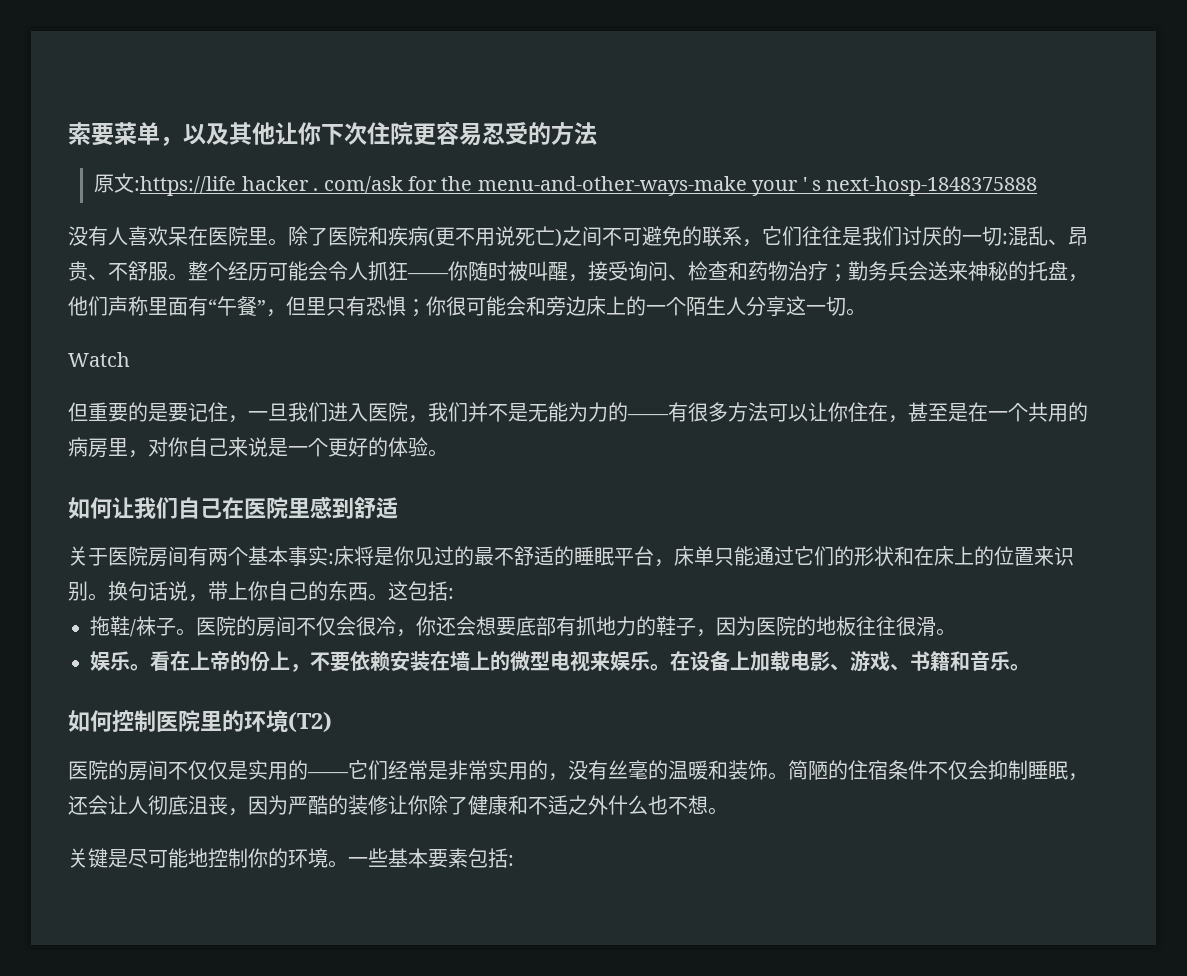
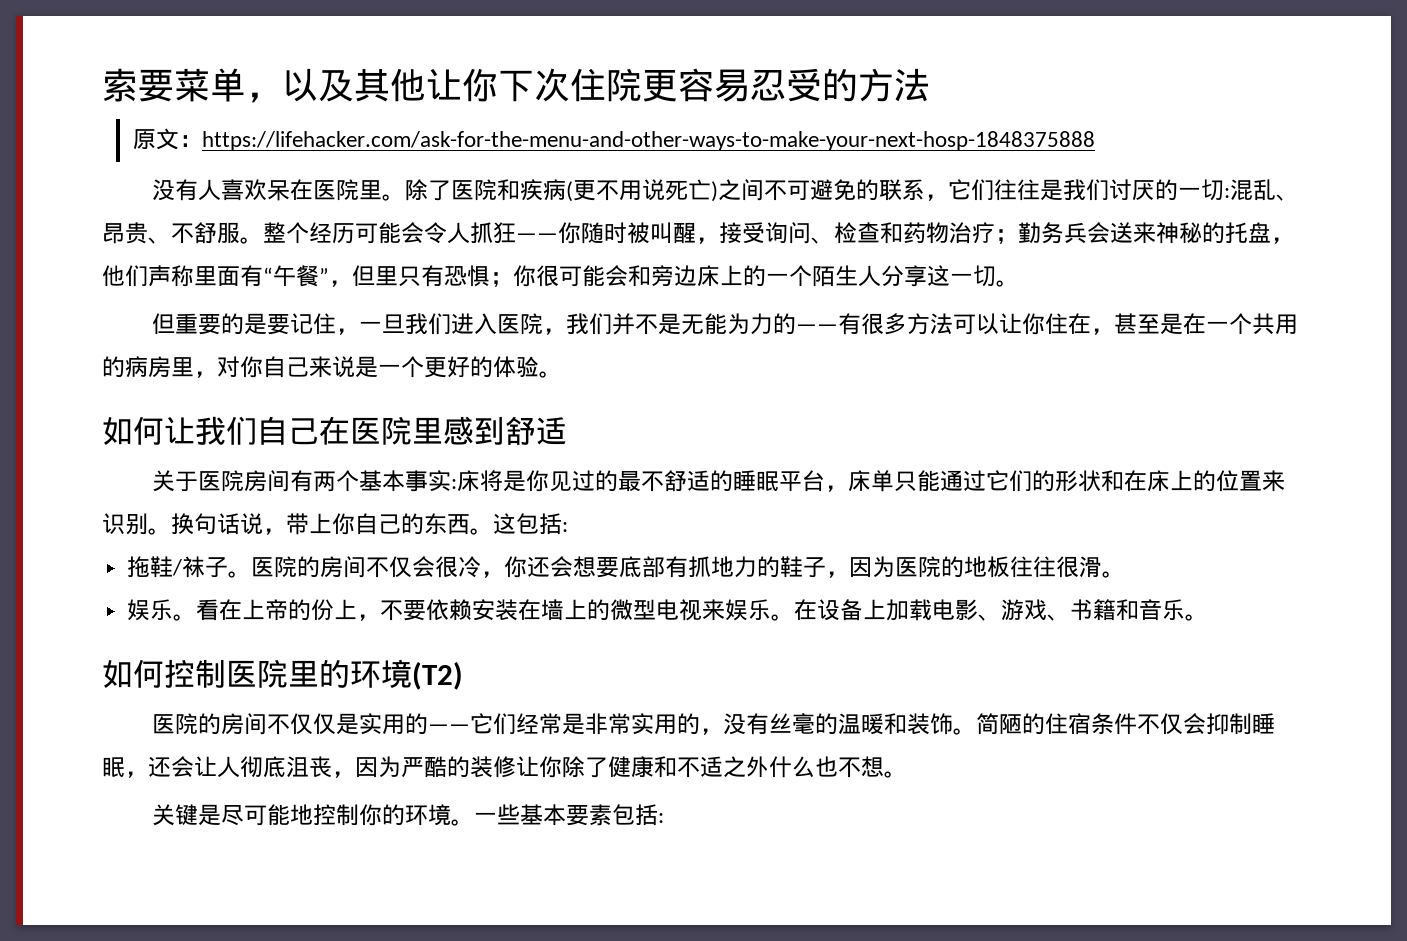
[134,176,1038,196] :https://life hacker . com/ask for the menu-and-other-ways-make your ' s next-hosp-1848375888 -> [178,131,1095,151] ：https://lifehacker.com/ask-for-the-menu-and-other-ways-to-make-your-next-hosp-1848375888
[68,352,130,367] // Watch -> (1019, 283) none

